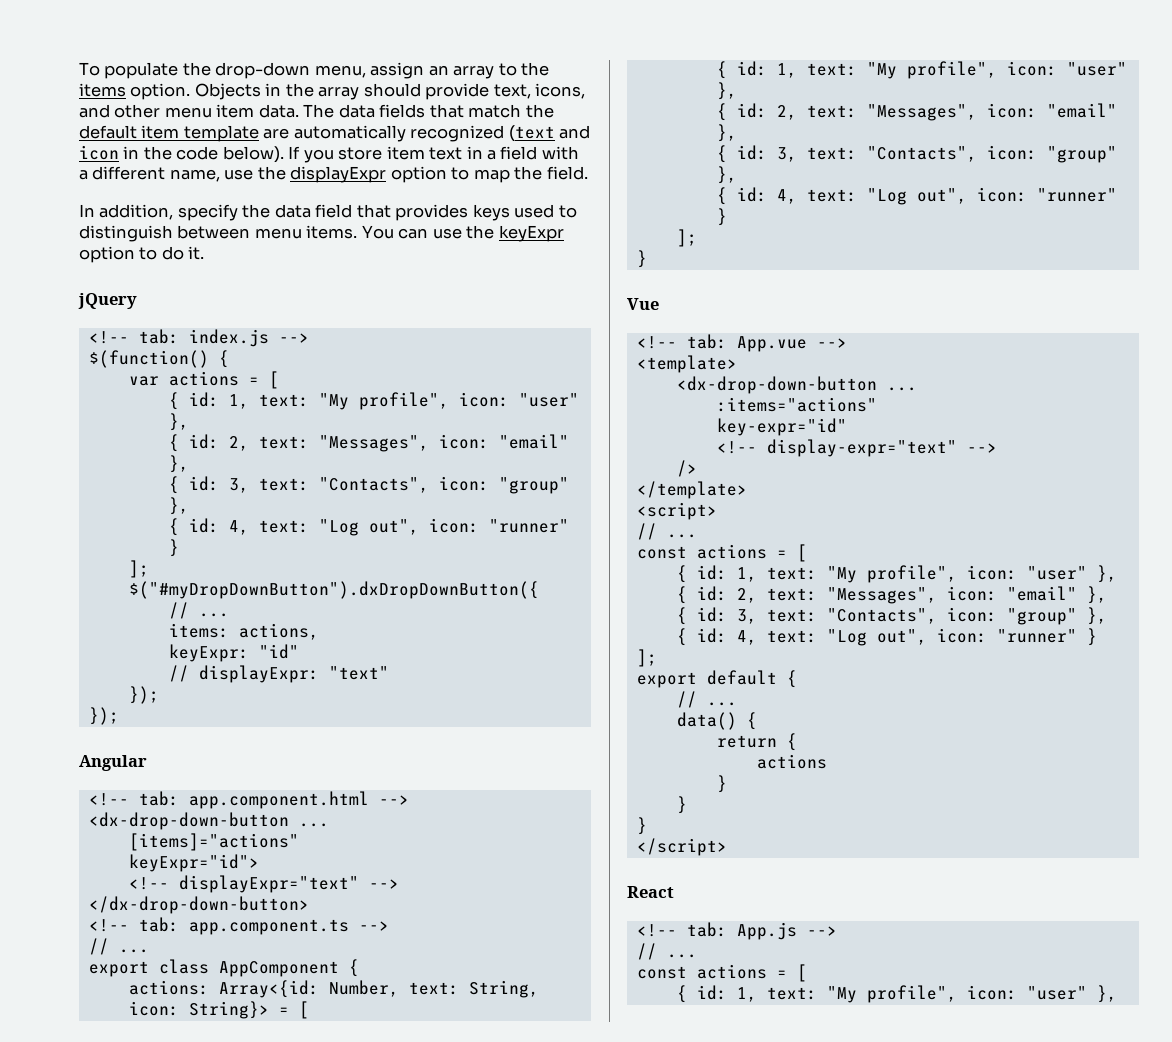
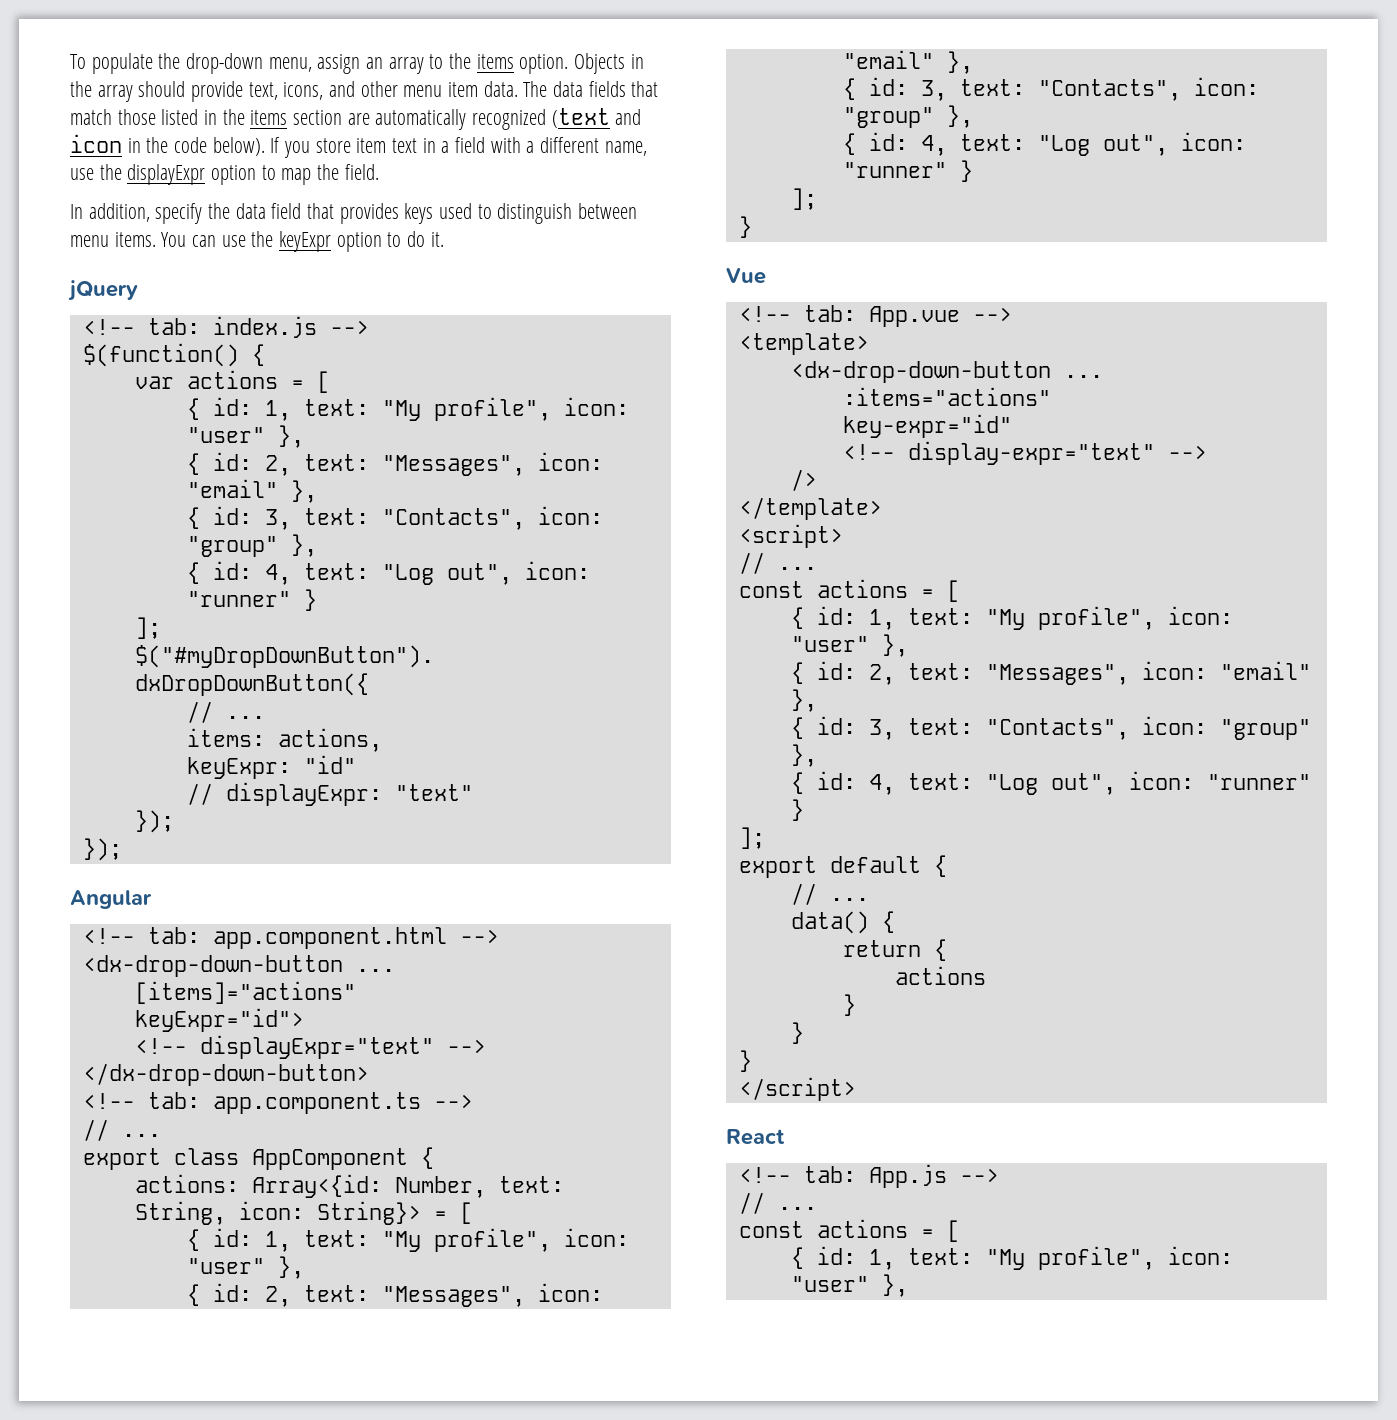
[525,104,554,118] [79,125,259,142] the default item template -> [117,109,343,125] those listed in the items section

